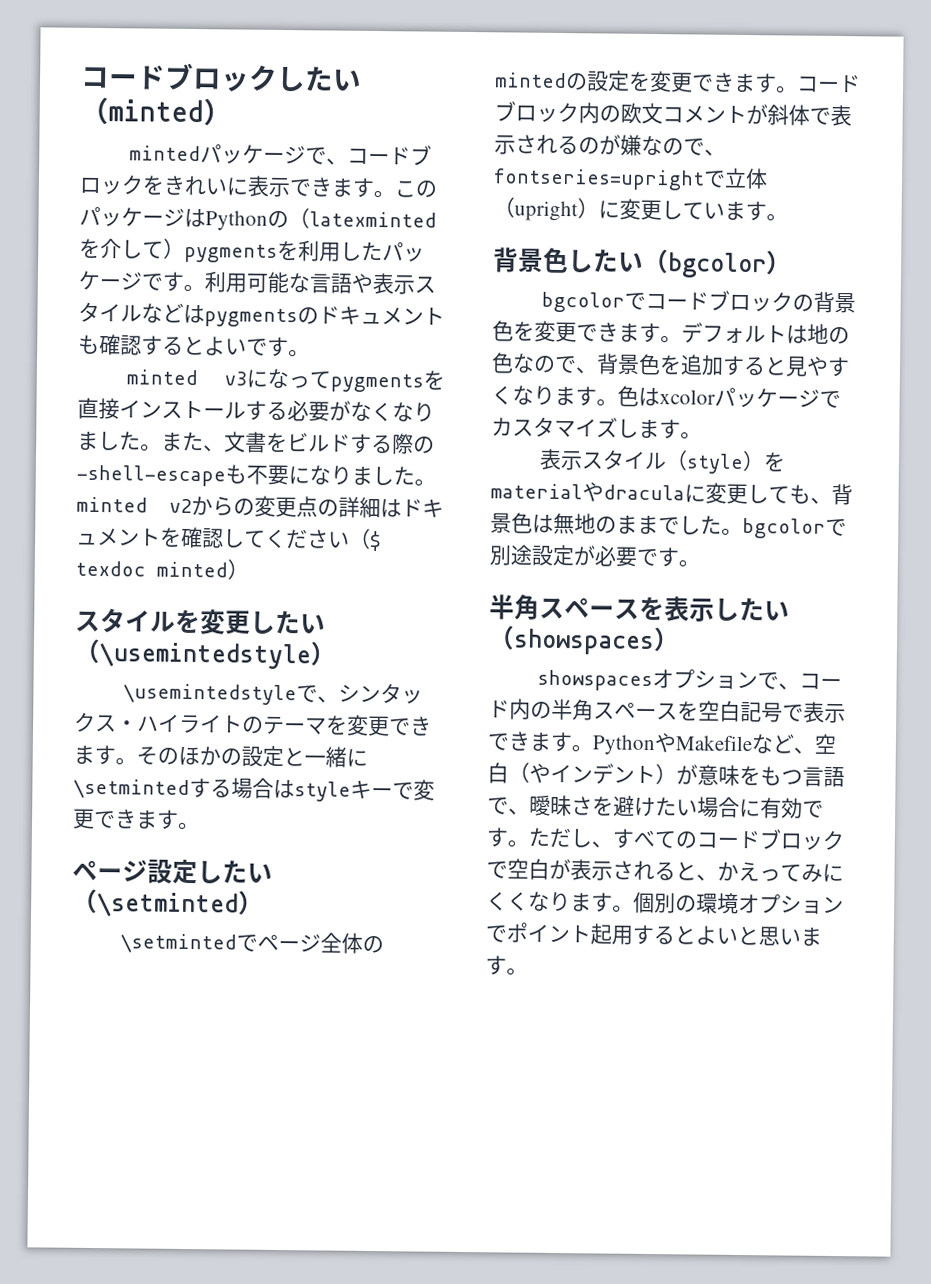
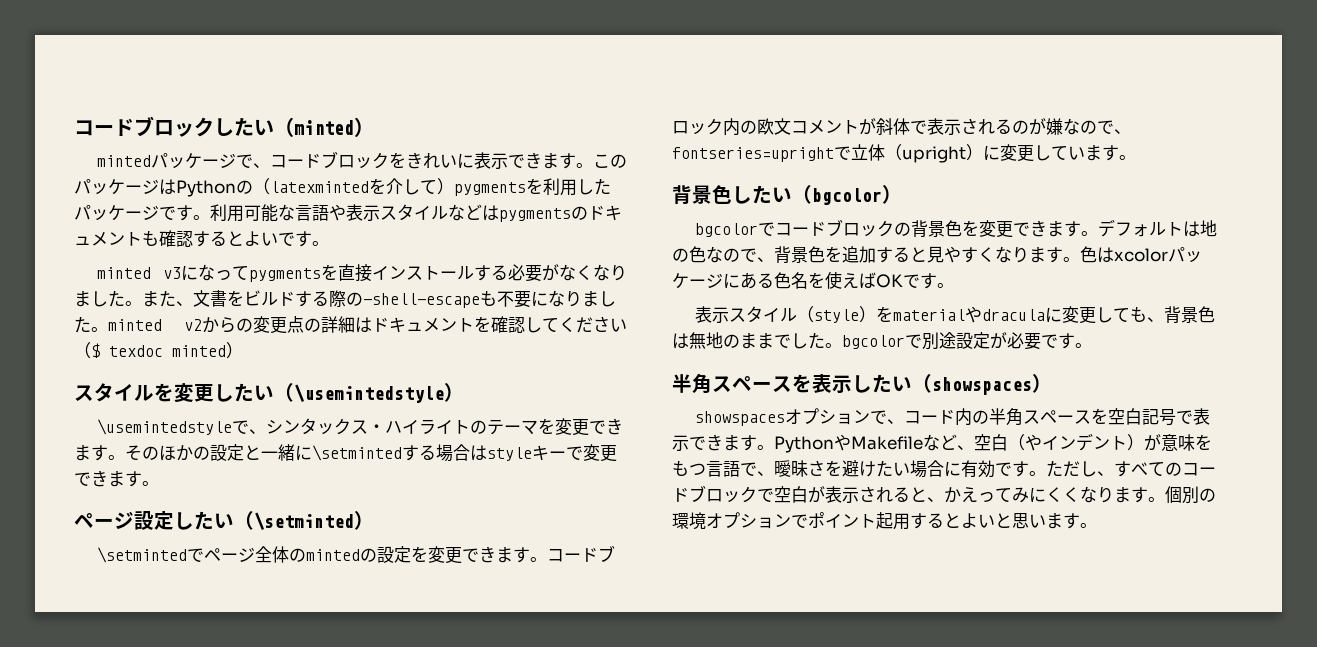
[819,390,841,409] [491,416,660,439] でカスタマイズしま -> [723,271,920,289] にある色名を使えばOKで

